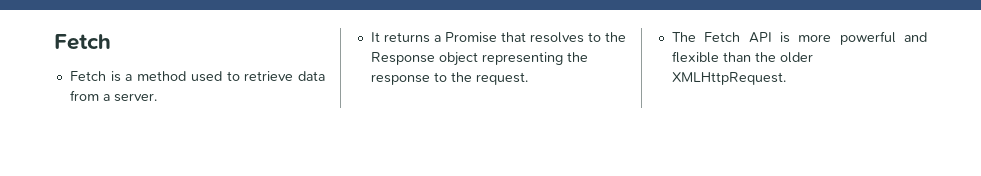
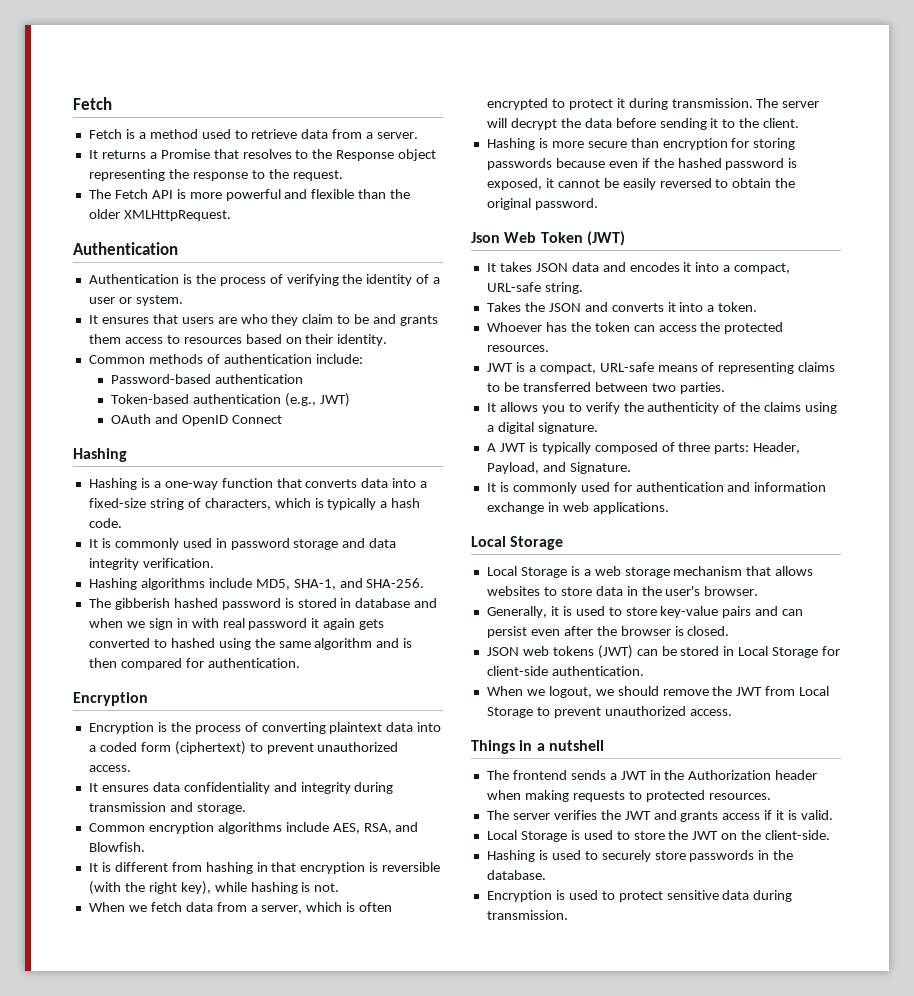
(786, 78) none -> [73,242,178,255] [88,274,441,286] [88,295,183,306] [88,314,439,326] [88,334,388,346] [88,354,363,364] [110,374,303,384] [110,393,350,407] [110,414,282,426] [73,448,127,462] [88,478,428,490] [88,498,421,510] [88,518,122,528] [88,538,397,550] [88,558,214,570] [88,578,425,590] [88,598,438,610] [88,618,385,630] [88,638,413,650] [88,658,300,670] [73,692,148,706] [88,722,442,734] [88,741,399,755] [88,765,131,772] [88,782,394,794] [88,802,246,814] [88,822,419,834] [88,842,145,852] [88,862,441,874] [88,881,340,895] [88,902,393,914] [486,98,820,110] [486,118,800,130] [486,138,796,150] [486,158,798,170] [486,178,796,190] [486,198,598,210] [471,231,625,246] [486,262,791,274] [486,282,583,294] [486,302,758,312] [486,322,784,334] [486,345,549,352] [486,362,836,374] [486,382,725,394] [486,402,838,414] [486,422,598,434] [486,442,801,454] [486,462,631,474] [486,482,827,494] [486,502,669,514] [471,536,564,550] [486,566,814,578] [486,586,759,596] [486,606,804,618] [486,626,730,638] [486,645,841,659] [486,666,644,676] [486,686,830,698] [486,706,732,718] [471,740,604,754] [486,770,818,780] [486,790,771,802] [486,810,834,822] [486,830,831,842] [486,850,794,862] [486,870,546,880] [486,890,793,902] [486,910,568,920] // Authentication // Authentication is the process of verifying the identity of a user or system. // It ensures that users are who they claim to be and grants them access to resources based on their identity. // Common methods of authentication include: // Password-based authentication // Token-based authentication (e.g., JWT) // OAuth and OpenID Connect // Hashing // Hashing is a one-way function that converts data into a fixed-size string of characters, which is typically a hash code. // It is commonly used in password storage and data integrity verification. // Hashing algorithms include MD5, SHA-1, and SHA-256. // The gibberish hashed password is stored in database and when we sign in with real password it again gets converted to hashed using the same algorithm and is then compared for authentication. // Encryption // Encryption is the process of converting plaintext data into a coded form (ciphertext) to prevent unauthorized access. // It ensures data confidentiality and integrity during transmission and storage. // Common encryption algorithms include AES, RSA, and Blowfish. // It is different from hashing in that encryption is reversible (with the right key), while hashing is not. // When we fetch data from a server, which is often encrypted to protect it during transmission. The server will decrypt the data before sending it to the client. // Hashing is more secure than encryption for storing passwords because even if the hashed password is exposed, it cannot be easily reversed to obtain the original password. // Json Web Token (JWT) // It takes JSON data and encodes it into a compact, URL-safe string. // Takes the JSON and converts it into a token. // Whoever has the token can access the protected resources. // JWT is a compact, URL-safe means of representing claims to be transferred between two parties. // It allows you to verify the authenticity of the claims using a digital signature. // A JWT is typically composed of three parts: Header, Payload, and Signature. // It is commonly used for authentication and information exchange in web applications. // Local Storage // Local Storage is a web storage mechanism that allows websites to store data in the user's browser. // Generally, it is used to store key-value pairs and can persist even after the browser is closed. // JSON web tokens (JWT) can be stored in Local Storage for client-side authentication. // When we logout, we should remove the JWT from Local Storage to prevent unauthorized access. // Things in a nutshell // The frontend sends a JWT in the Authorization header when making requests to protected resources. // The server verifies the JWT and grants access if it is valid. // Local Storage is used to store the JWT on the client-side. // Hashing is used to securely store passwords in the database. // Encryption is used to protect sensitive data during transmission.

